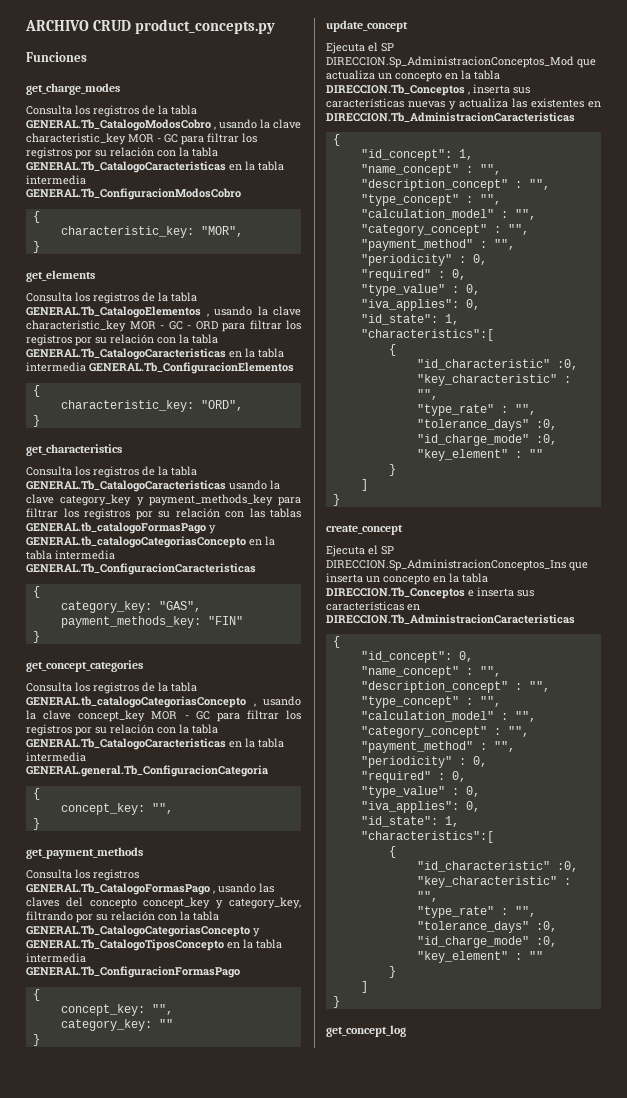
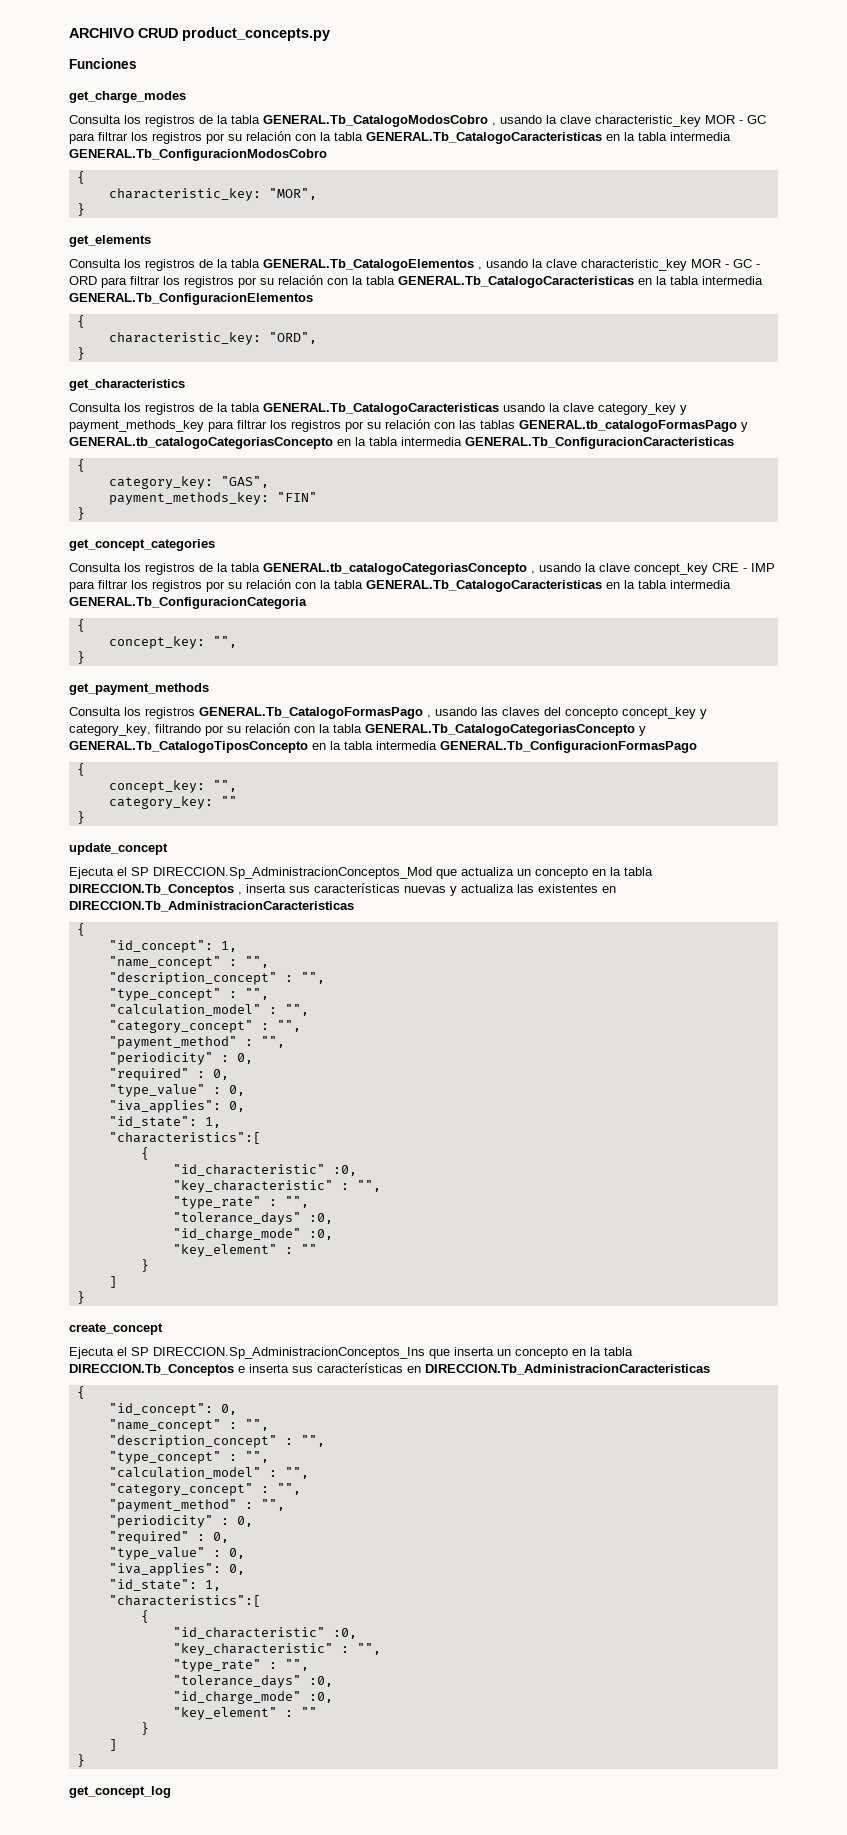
[151,711,210,720] MOR - GC -> [712,563,775,572] CRE - IMP
[26,765,268,777] GENERAL.general.Tb_ConfiguracionCategoria -> [69,597,307,609] GENERAL.Tb_ConfiguracionCategoria

